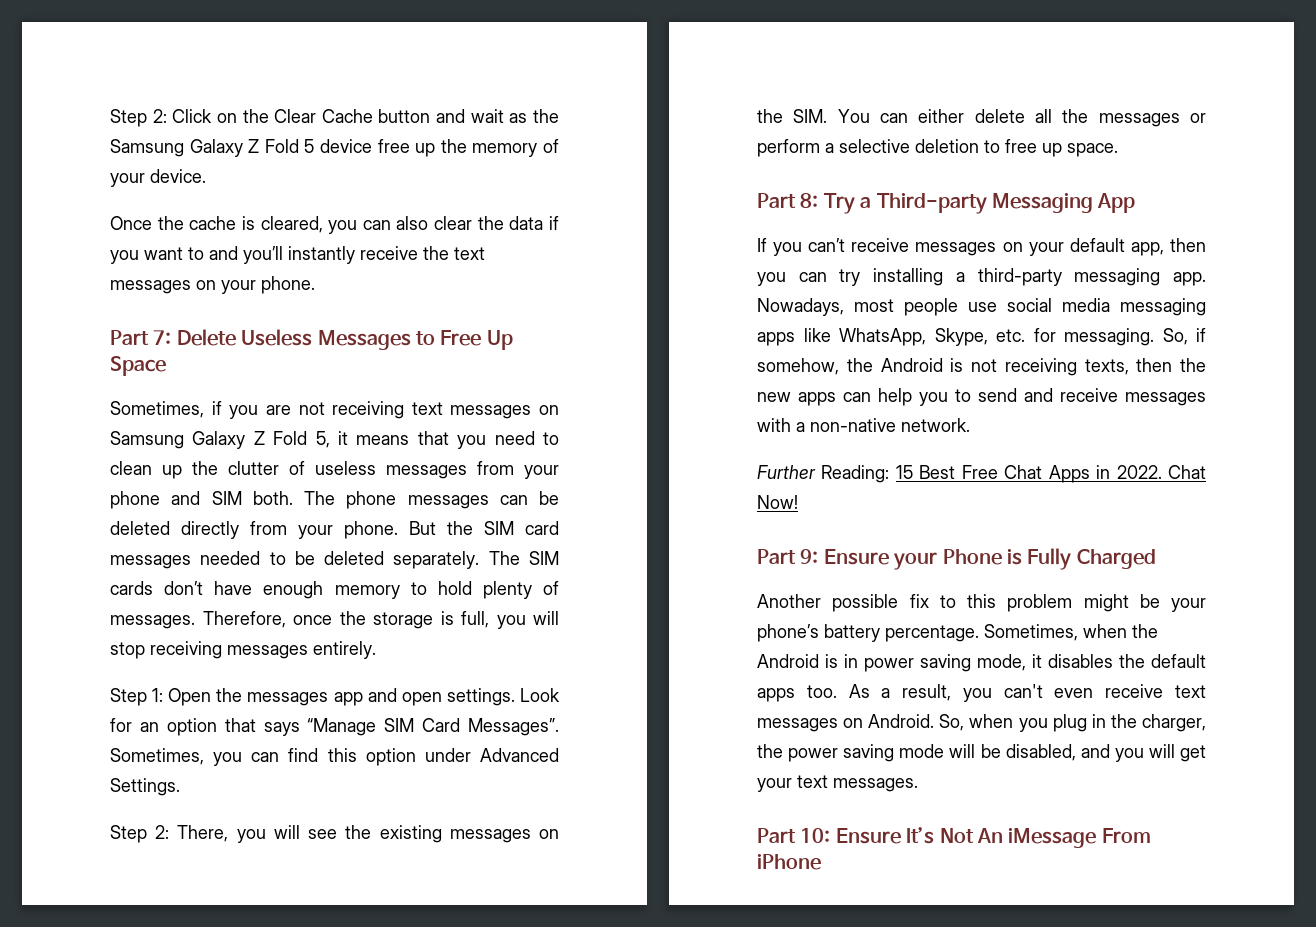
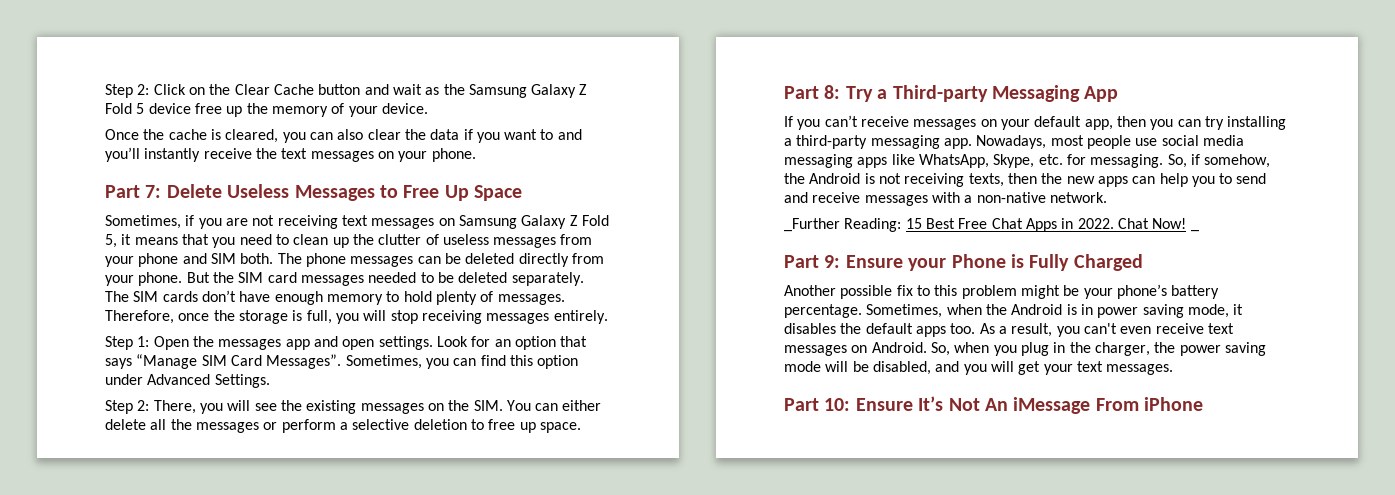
[757,465,816,479] Further -> [784,218,840,232] _Further
(798, 502) none -> [1190,229,1199,232] _

